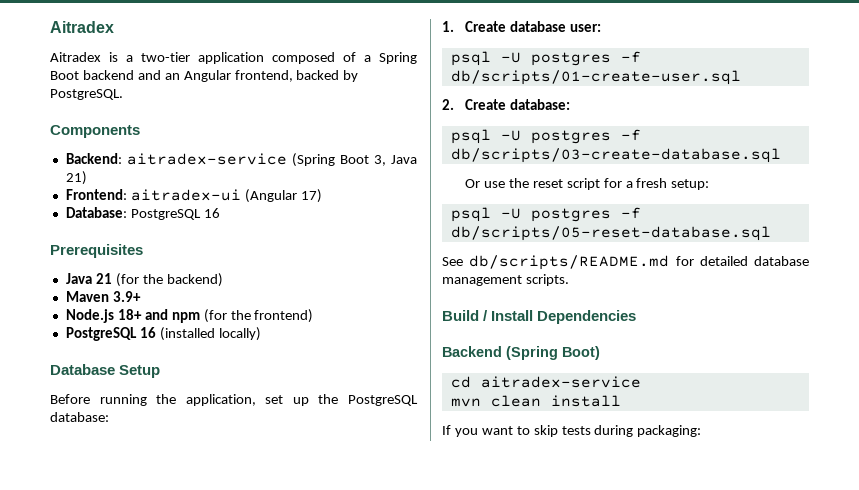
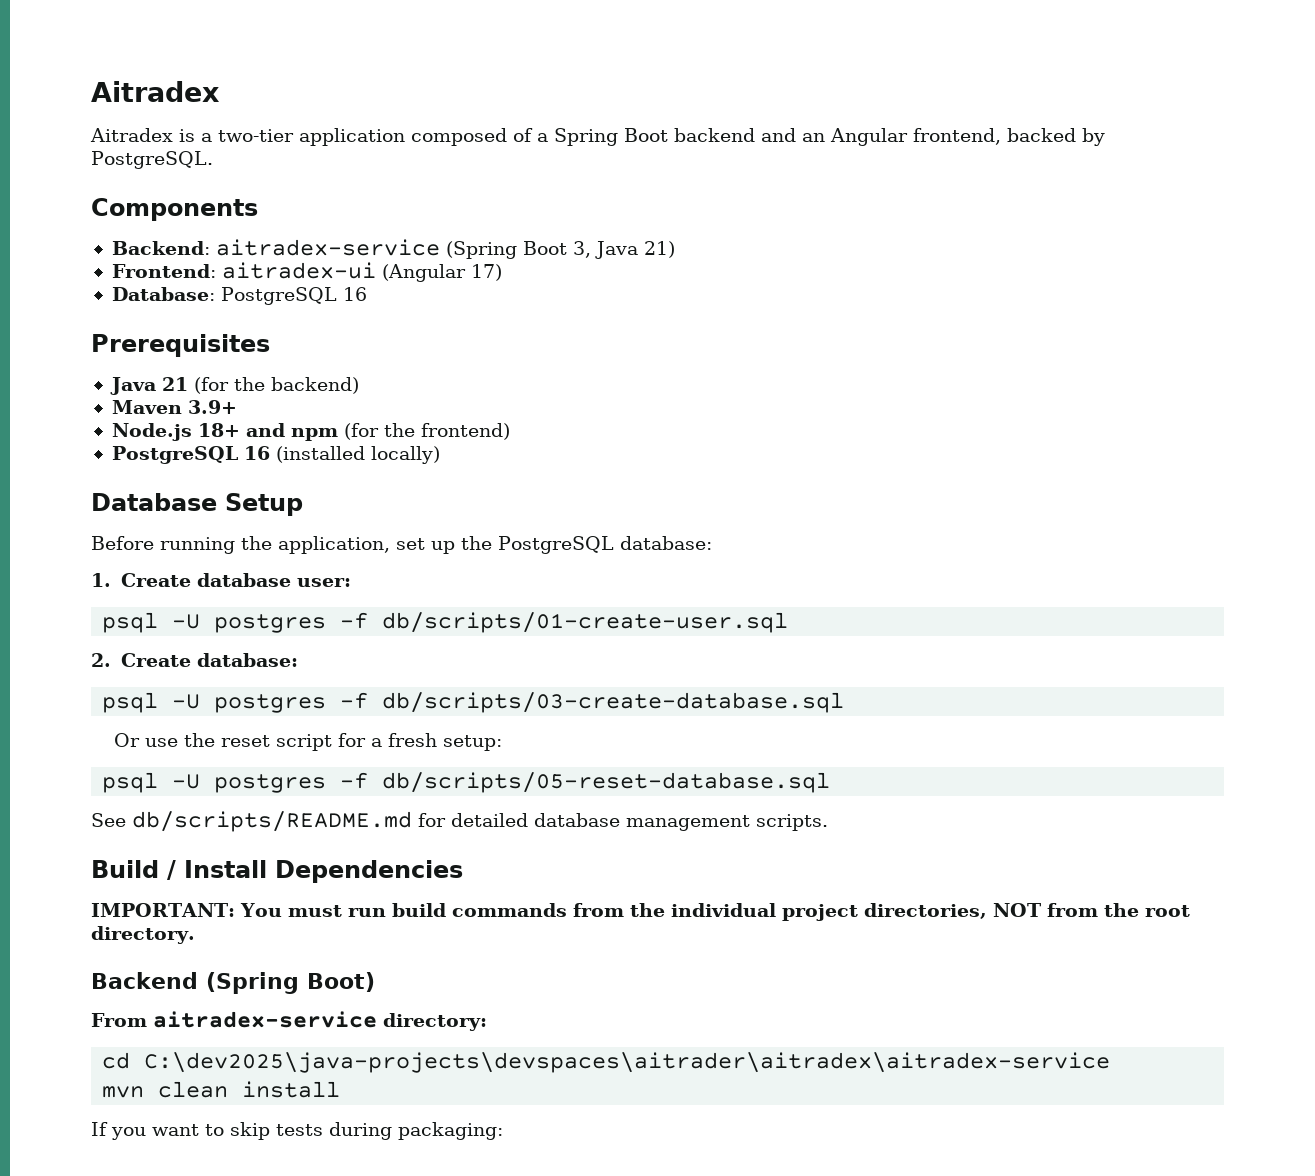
(637, 317) none -> [91,903,1190,921] [91,926,195,944] // IMPORTANT: You must run build commands from the individual project directories, NOT from the root directory.
(600, 353) none -> [91,1011,487,1031] // From aitradex-service directory:
[480,376,641,388] aitradex-service -> [144,1052,1111,1073] C:\dev2025\java-projects\devspaces\aitrader\aitradex\aitradex-service

